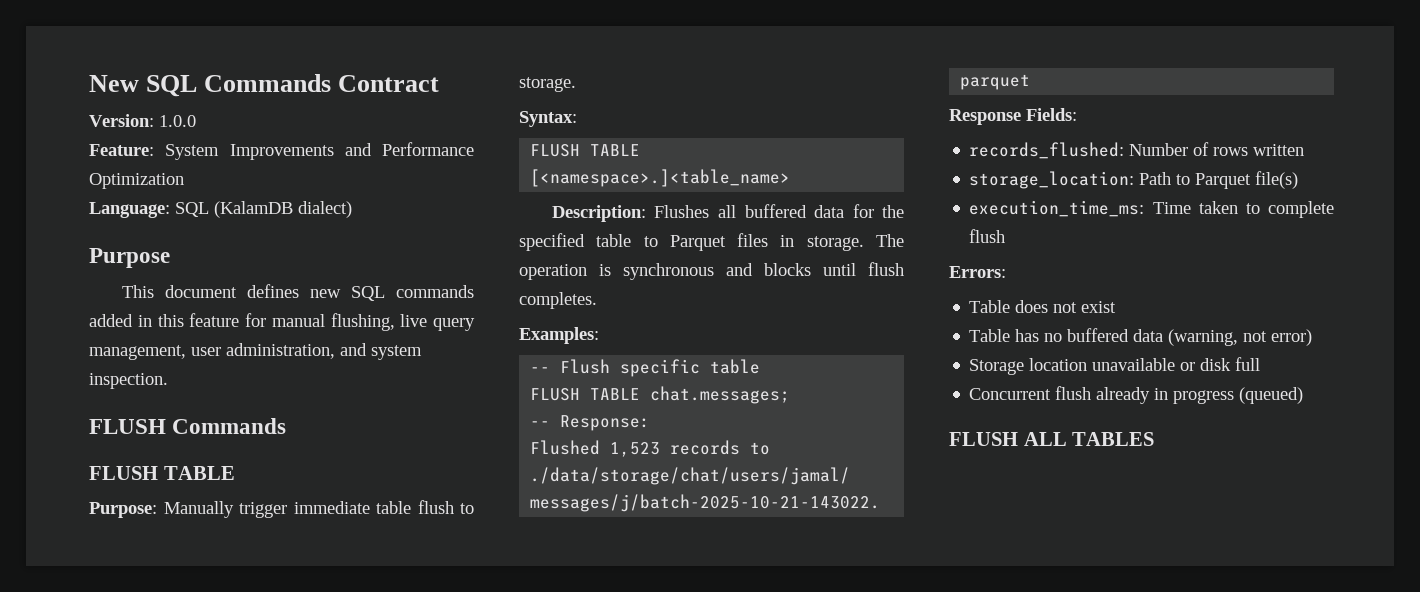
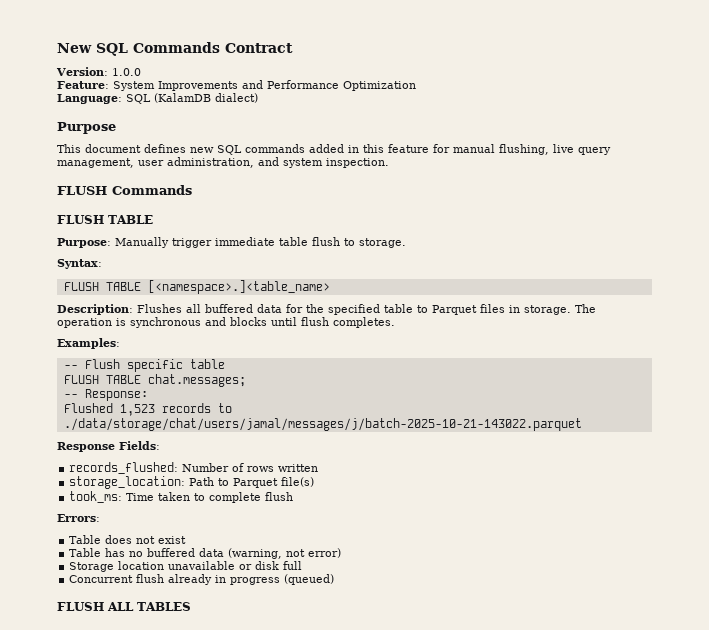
[969,200,1145,217] execution_time_ms: -> [69,491,123,503] took_ms:

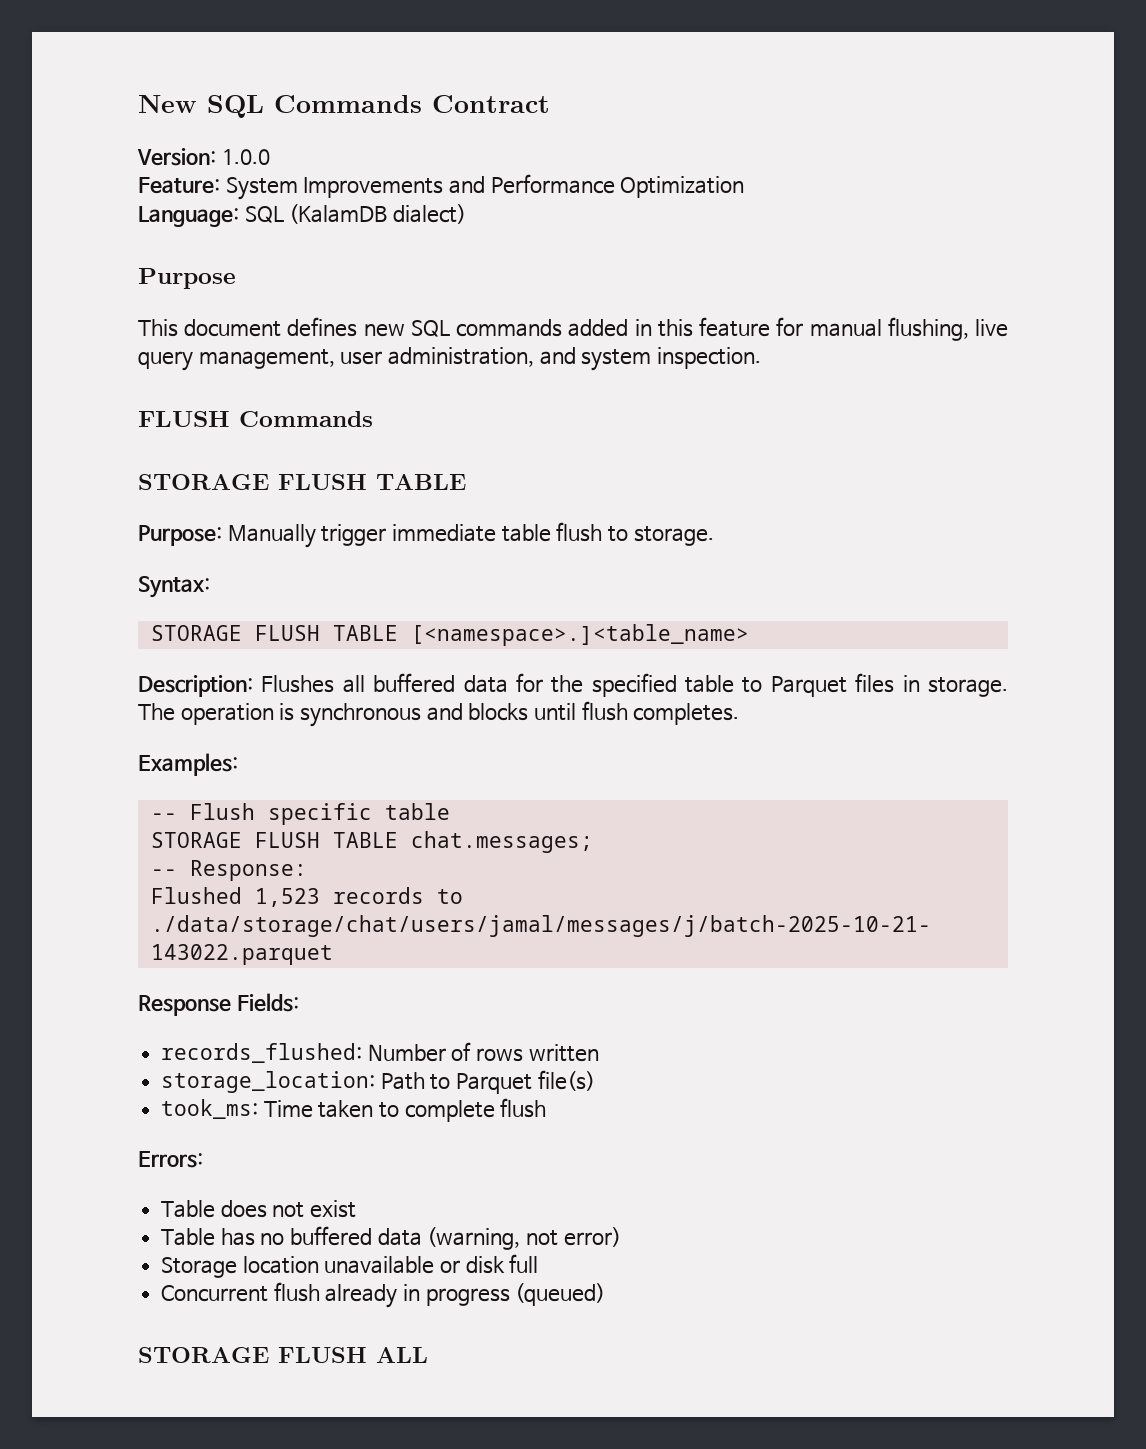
(192, 190) none -> [138,474,269,490] STORAGE
(102, 264) none -> [150,625,242,641] STORAGE
(225, 364) none -> [150,832,242,848] STORAGE
(335, 579) none -> [138,1347,269,1363] STORAGE
[137,602,191,611] TABLES -> (428, 1355) none

